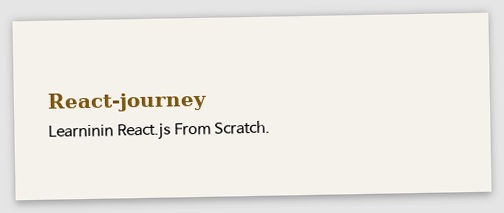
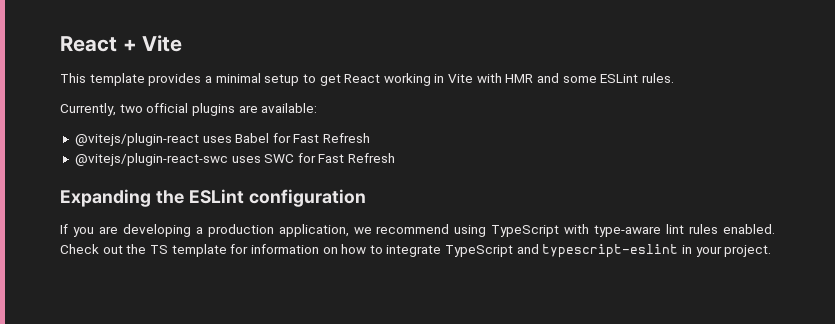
[47,90,208,113] [48,120,270,141] React-journey // Learninin React.js From Scratch. -> [60,35,183,52] [60,73,674,86] [60,103,318,116] [74,133,371,146] [74,153,396,166] [60,189,366,207] [60,224,776,237] [60,244,772,258] React + Vite // This template provides a minimal setup to get React working in Vite with HMR and some ESLint rules. // Currently, two official plugins are available: // @vitejs/plugin-react uses Babel for Fast Refresh // @vitejs/plugin-react-swc uses SWC for Fast Refresh // Expanding the ESLint configuration // If you are developing a production application, we recommend using TypeScript with type-aware lint rules enabled. Check out the TS template for information on how to integrate TypeScript and typescript-eslint in your project.

